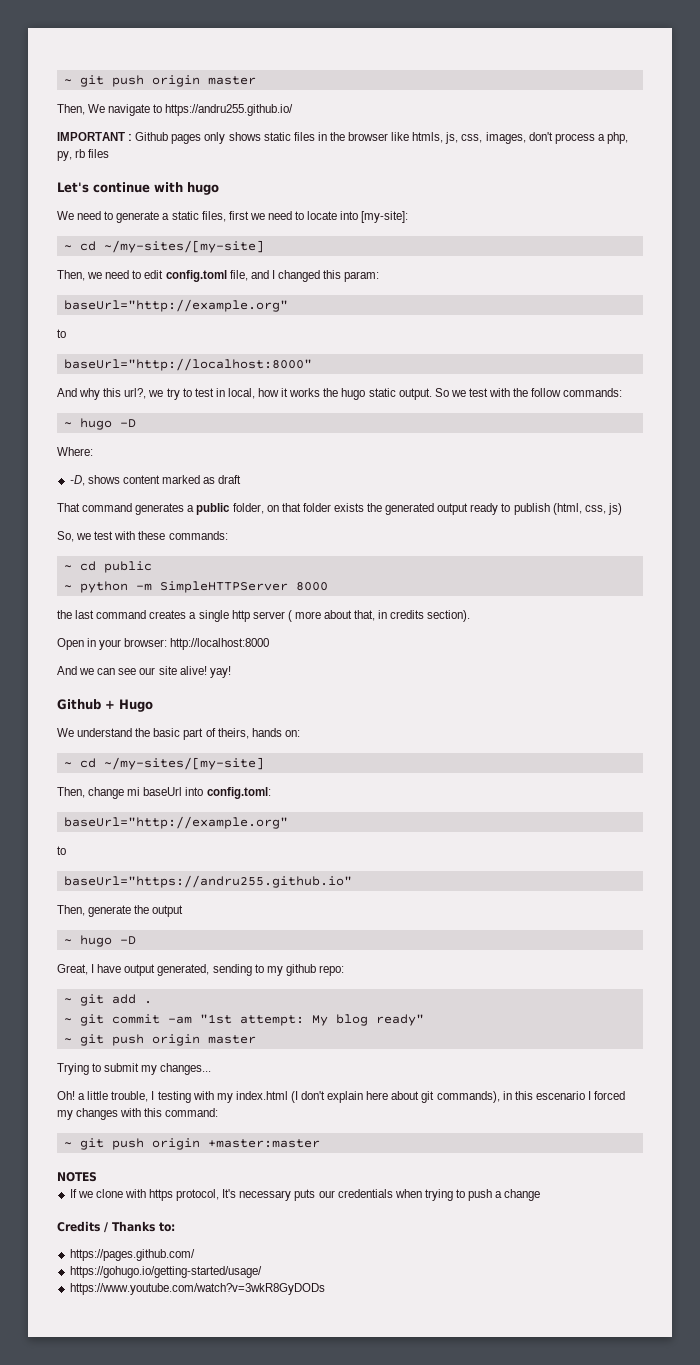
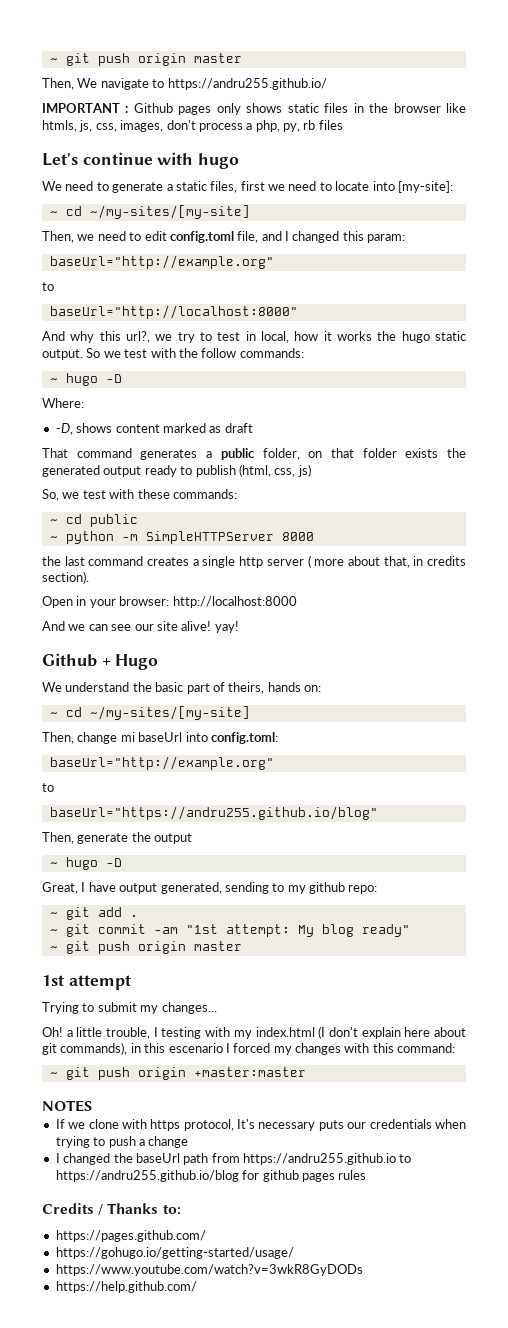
[63,875,352,888] baseUrl="https://andru255.github.io" -> [49,806,378,820] baseUrl="https://andru255.github.io/blog"
(256, 1039) none -> [42,975,131,990] // 1st attempt
(541, 1195) none -> [55,1153,412,1165] [55,1170,367,1182] // I changed the baseUrl path from https://andru255.github.io to https://andru255.github.io/blog for github pages rules
(325, 1289) none -> [55,1281,197,1293] // https://help.github.com/

